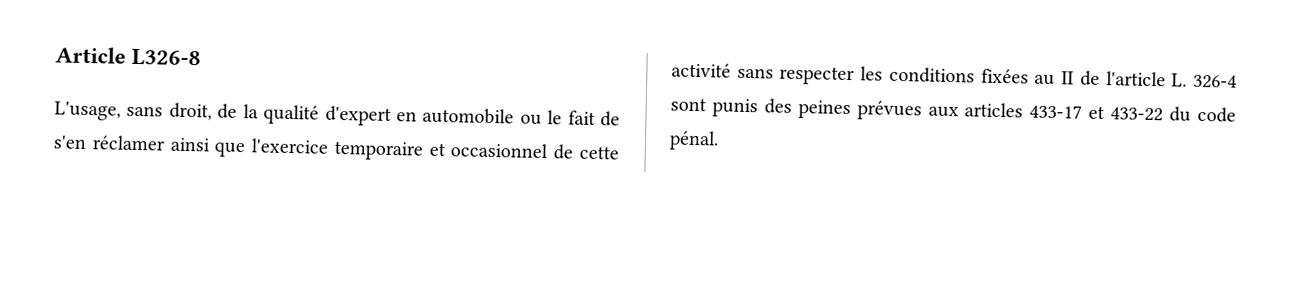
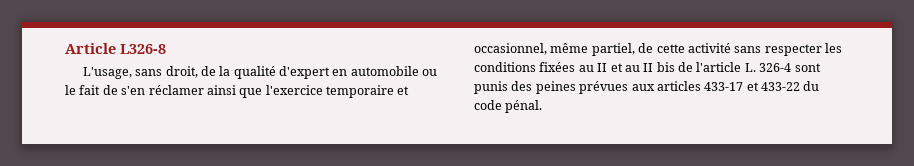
[450,142,549,159] occasionnel -> [474,43,635,56] occasionnel, même partiel,
(1075, 78) none -> [610,62,675,72] et au II bis

